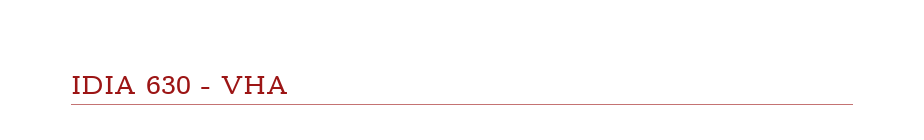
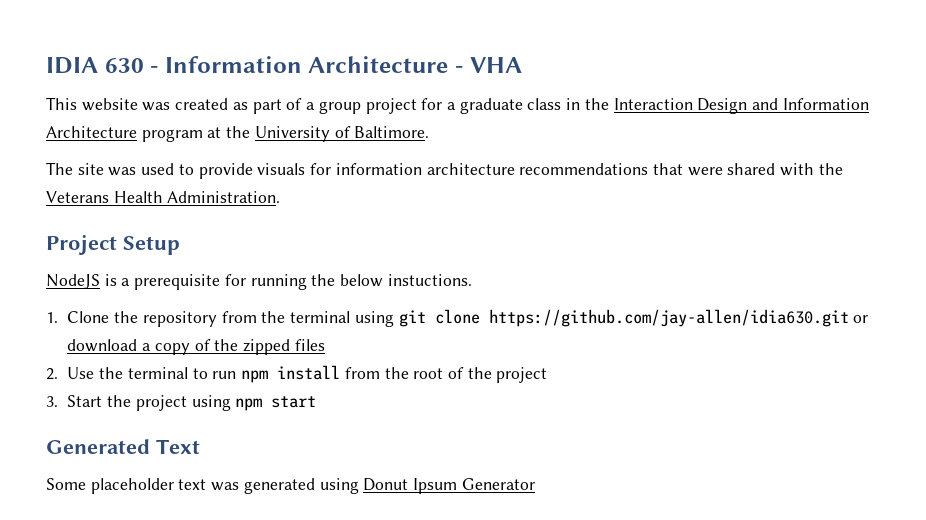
[221,76,288,94] VHA -> [164,56,522,73] [46,97,869,114] [46,126,430,142] [46,162,843,179] [46,191,281,203] [46,234,180,255] [46,274,472,290] [46,309,869,327] [67,339,325,355] [46,365,548,383] [46,395,317,411] [46,439,200,454] [46,478,535,494] Information Architecture - VHA // This website was created as part of a group project for a graduate class in the Interaction Design and Information Architecture program at the University of Baltimore. // The site was used to provide visuals for information architecture recommendations that were shared with the Veterans Health Administration. // Project Setup // NodeJS is a prerequisite for running the below instuctions. // 1. Clone the repository from the terminal using git clone https://github.com/jay-allen/idia630.git or download a copy of the zipped files // 2. Use the terminal to run npm install from the root of the project // 3. Start the project using npm start // Generated Text // Some placeholder text was generated using Donut Ipsum Generator

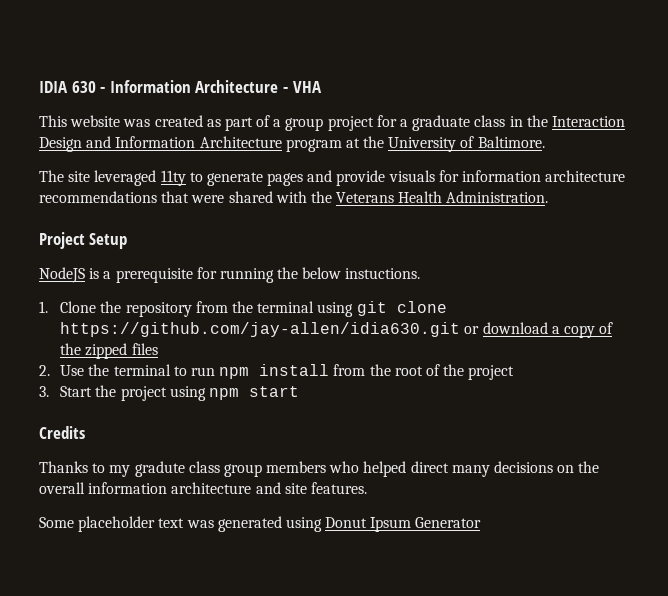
[108,163,194,176] was used to -> [94,170,333,186] leveraged 11ty to generate pages and
[46,439,200,454] Generated Text -> [39,426,85,439] [39,461,600,477] [39,482,367,494] Credits // Thanks to my gradute class group members who helped direct many decisions on the overall information architecture and site features.

